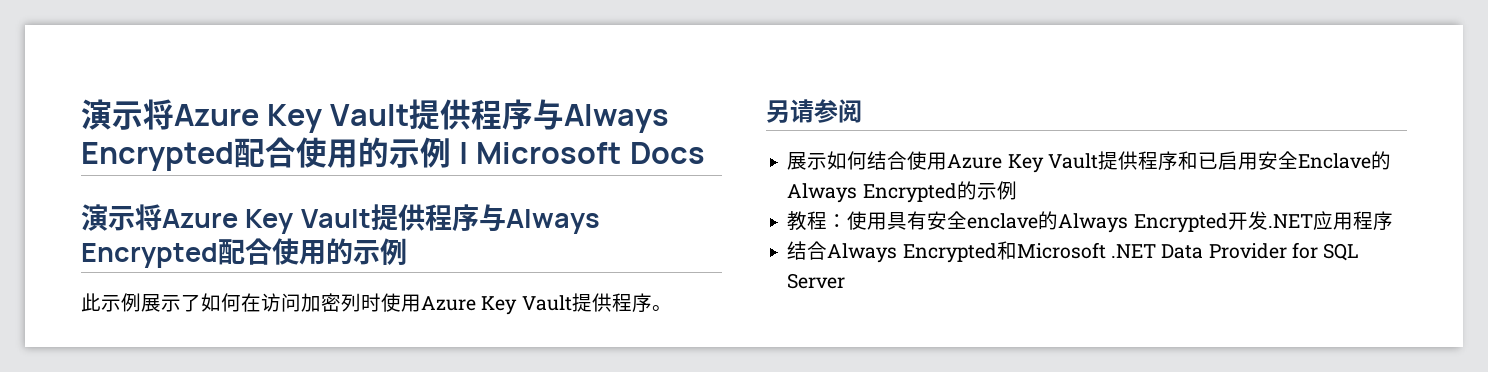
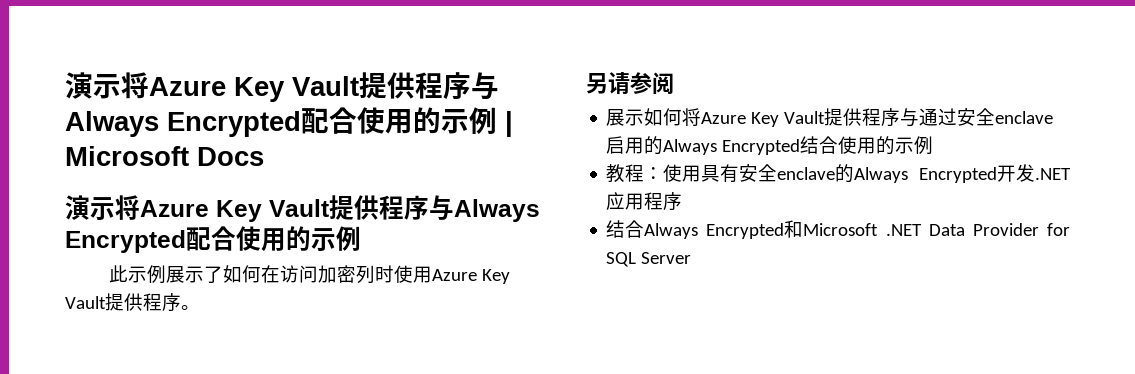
[867,151,1391,173] [787,183,957,203] 结合使用Azure Key Vault提供程序和已启用安全Enclave的Always Encrypted -> [682,108,1054,127] [606,136,877,155] 将Azure Key Vault提供程序与通过安全enclave启用的Always Encrypted结合使用

